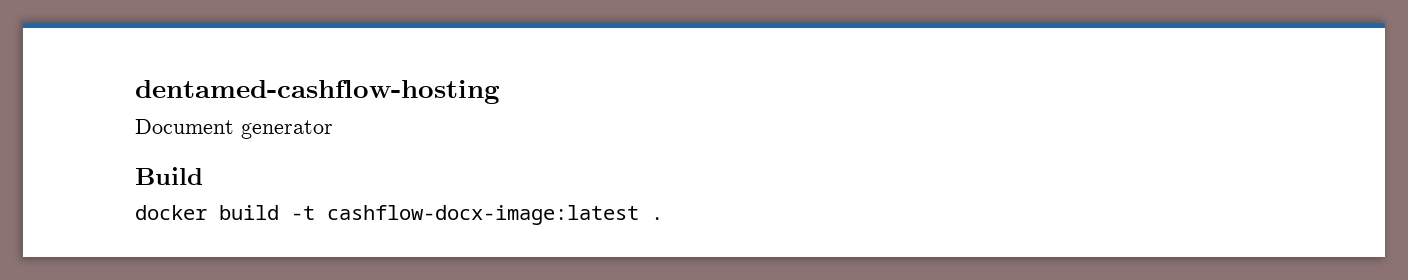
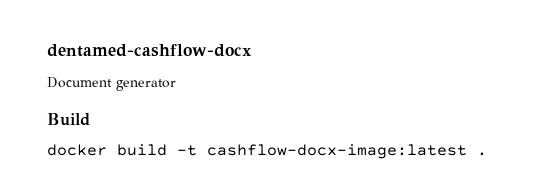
[135,80,500,104] dentamed-cashflow-hosting -> [47,44,252,57] dentamed-cashflow-docx

